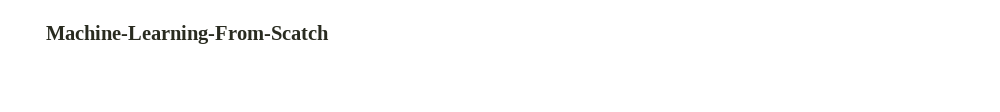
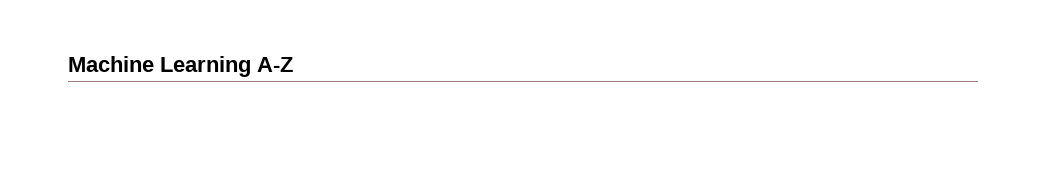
[46,25,329,44] Machine-Learning-From-Scatch -> [68,56,293,77] Machine Learning A-Z

